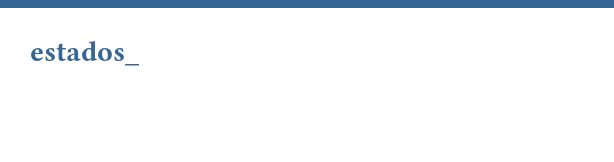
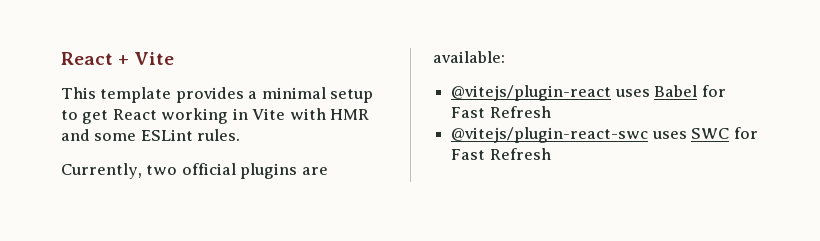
[30,41,139,66] estados_ -> [61,52,175,65] [61,87,374,103] [61,108,370,124] [61,129,241,141] [61,163,328,179] [433,51,505,63] [451,85,726,101] [451,106,551,118] [451,127,758,143] [451,148,551,160] React + Vite // This template provides a minimal setup to get React working in Vite with HMR and some ESLint rules. // Currently, two official plugins are available: // @vitejs/plugin-react uses Babel for Fast Refresh // @vitejs/plugin-react-swc uses SWC for Fast Refresh

